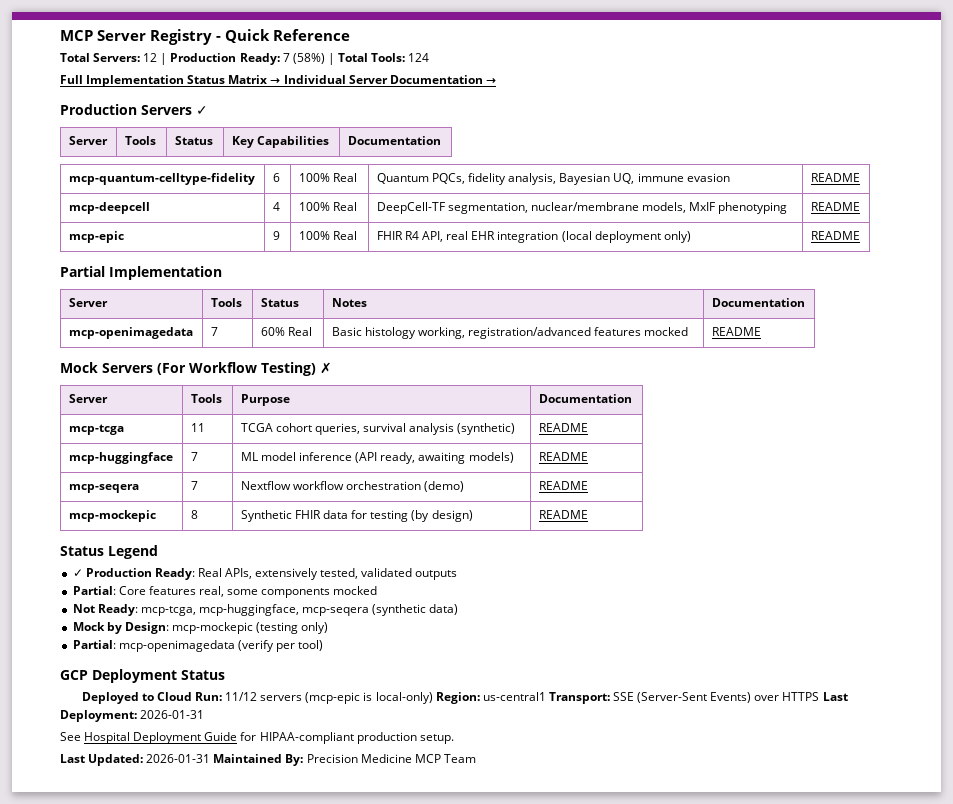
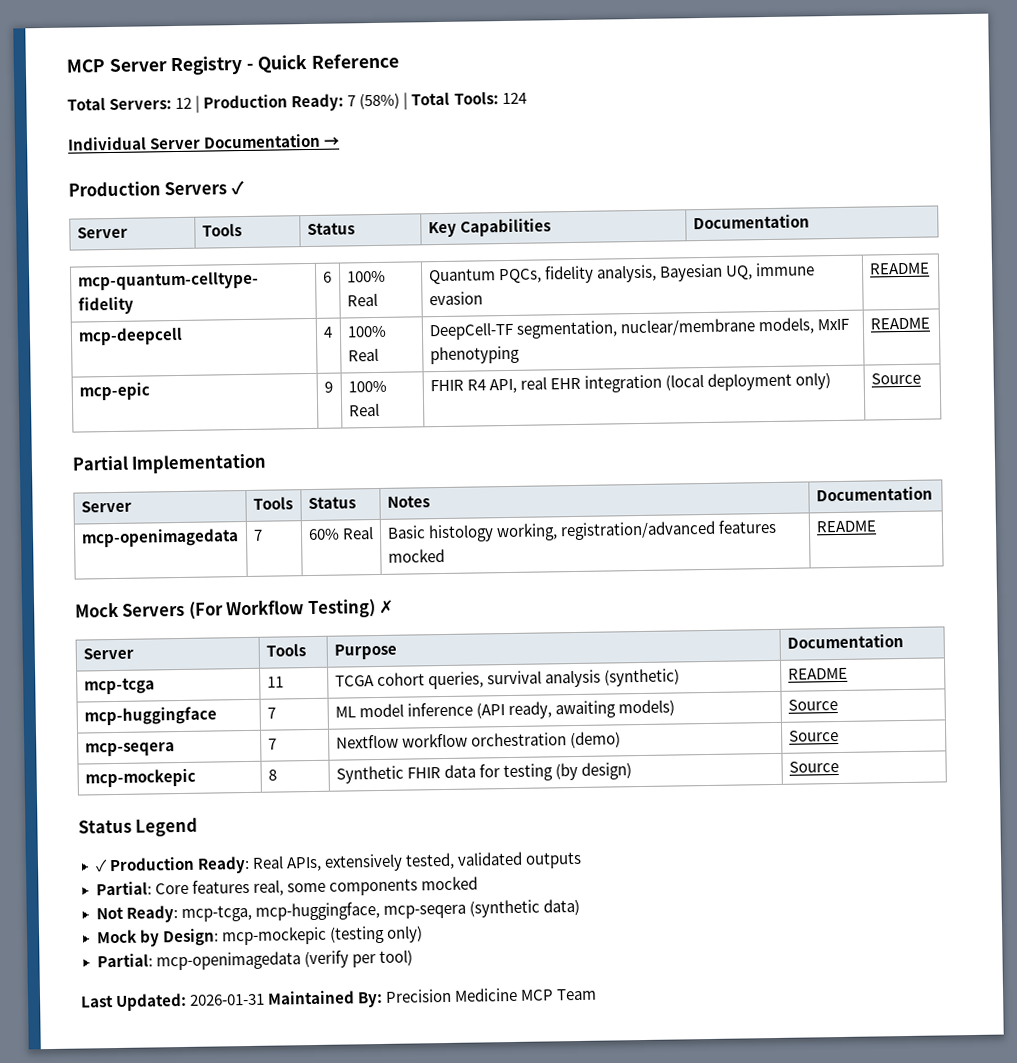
[60,75,281,87] Full Implementation Status Matrix → -> (527, 98) none
[810,231,860,240] README -> [870,372,921,385] Source
[538,452,588,461] README -> [787,699,838,711] Source
[538,481,588,490] README -> [788,730,839,742] Source
[538,510,588,519] README -> [788,761,839,773] Source
[60,669,225,683] [81,692,848,704] [60,710,205,722] [60,732,454,744] // GCP Deployment Status // Deployed to Cloud Run: 11/12 servers (mcp-epic is local-only) Region: us-central1 Transport: SSE (Server-Sent Events) over HTTPS Last Deployment: 2026-01-31 // See Hospital Deployment Guide for HIPAA-compliant production setup. -> (413, 958) none

